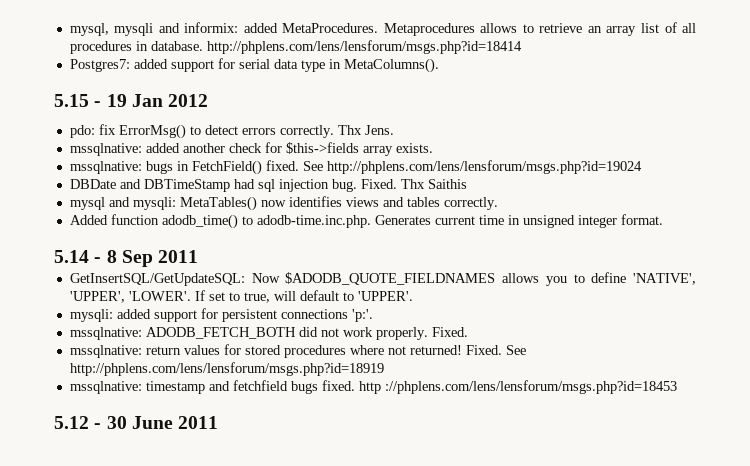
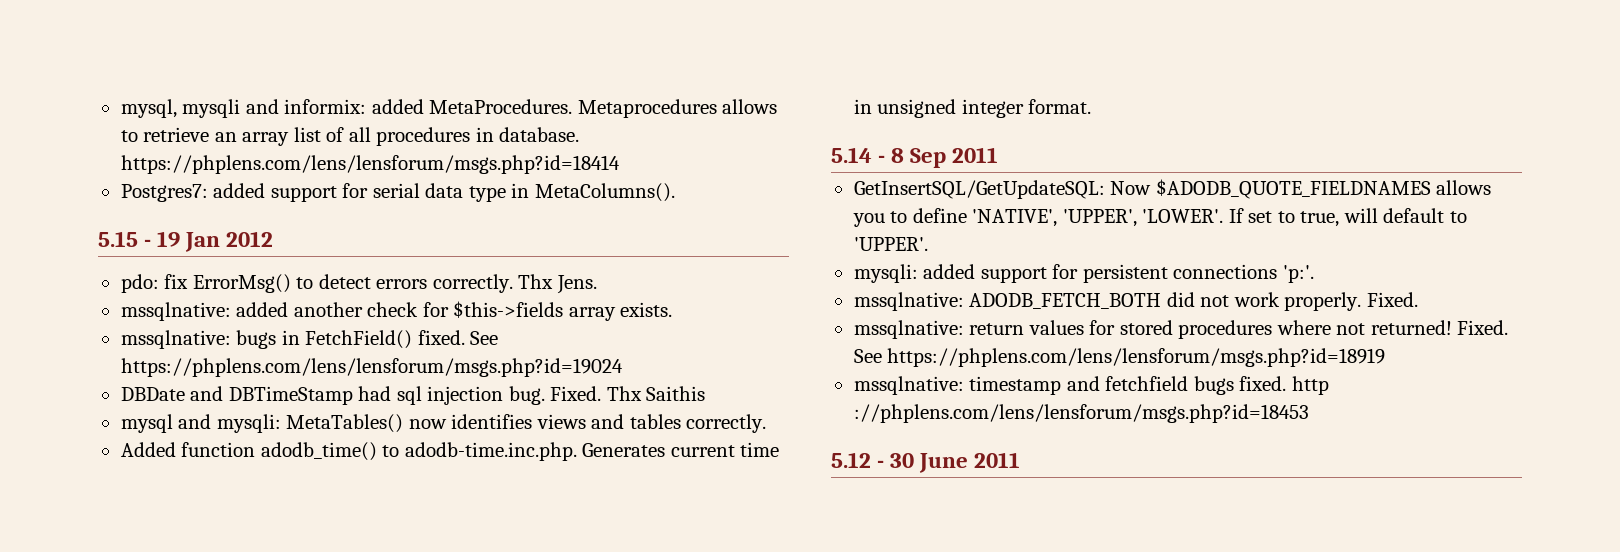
[206,40,522,54] http://phplens.com/lens/lensforum/msgs.php?id=18414 -> [120,155,620,174] https://phplens.com/lens/lensforum/msgs.php?id=18414
[326,160,642,174] http://phplens.com/lens/lensforum/msgs.php?id=19024 -> [120,358,623,377] https://phplens.com/lens/lensforum/msgs.php?id=19024
[69,362,384,376] http://phplens.com/lens/lensforum/msgs.php?id=18919 -> [887,348,1386,367] https://phplens.com/lens/lensforum/msgs.php?id=18919

